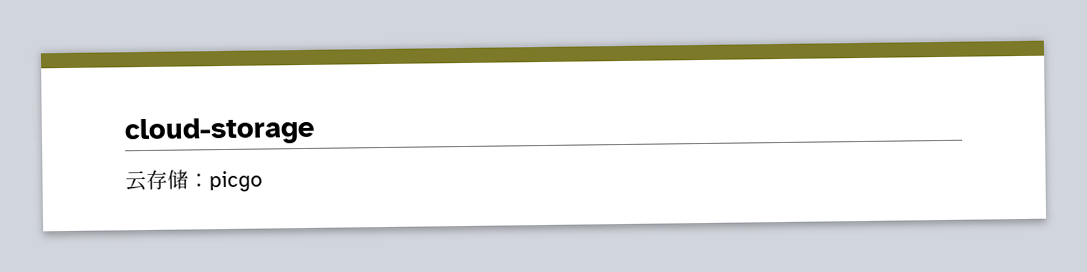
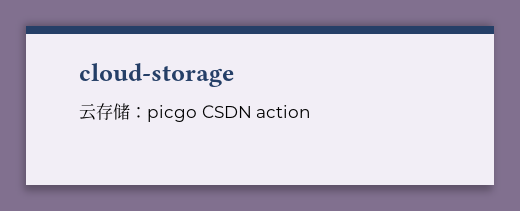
(263, 181) none -> [201,105,312,118] CSDN action

